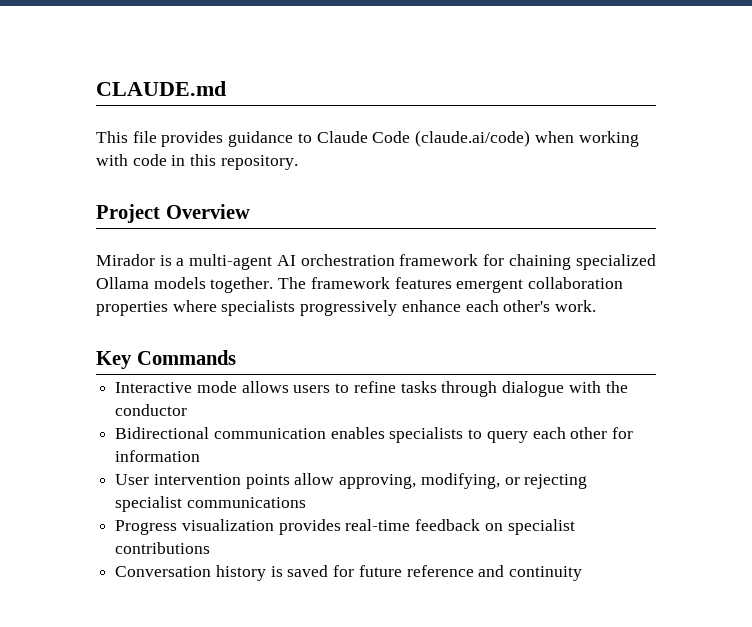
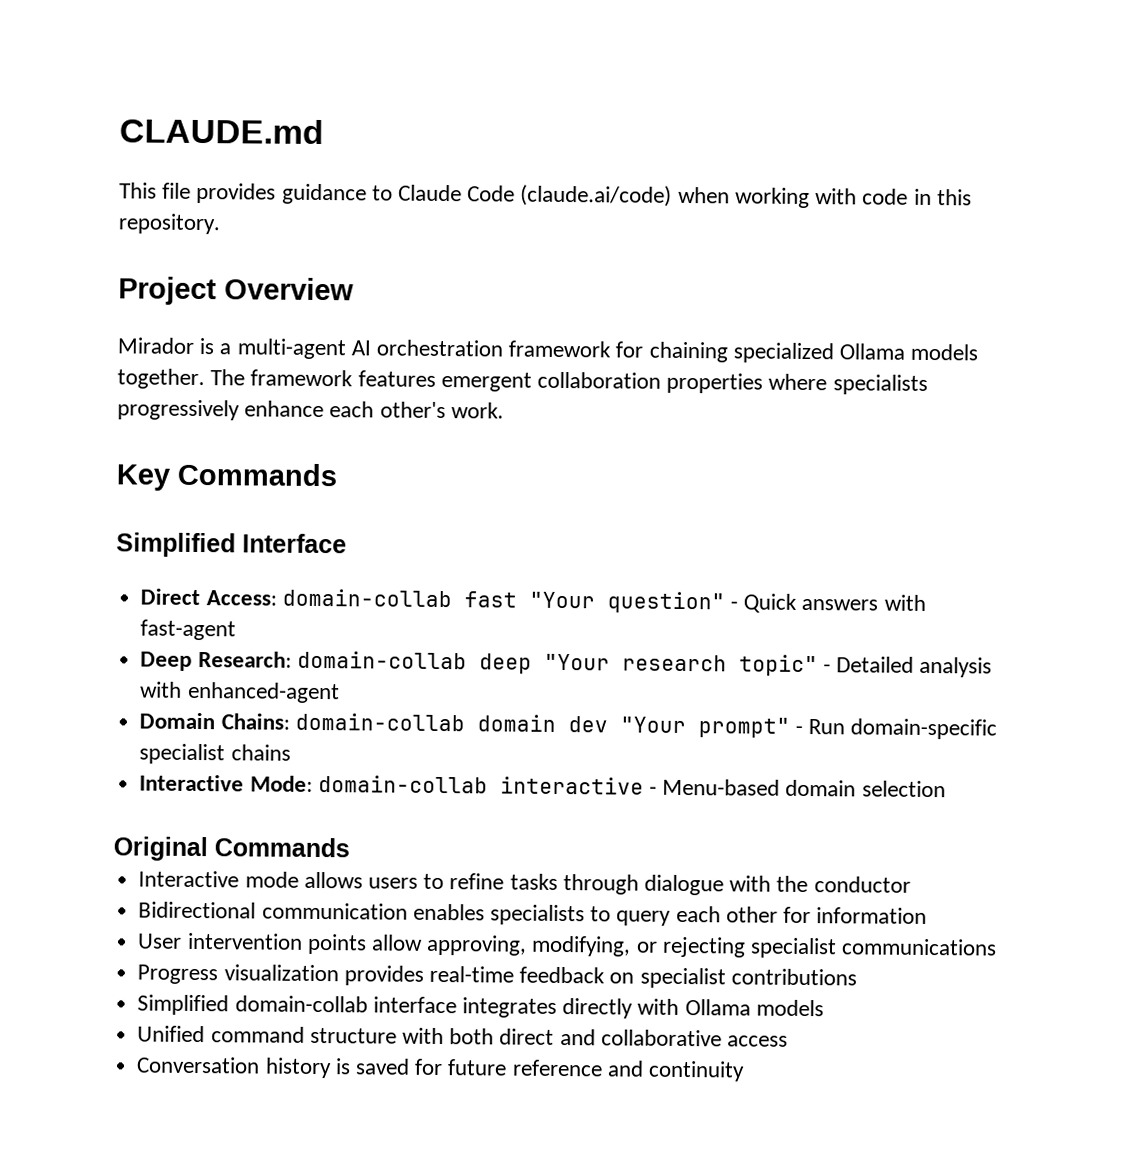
(236, 357) none -> [116,532,347,558] [140,588,926,614] [140,619,237,641] [140,650,993,678] [140,681,340,704] [139,712,998,740] [139,743,291,765] [139,774,946,798] [113,836,350,862] // Simplified Interface // Direct Access: domain-collab fast "Your question" - Quick answers with fast-agent // Deep Research: domain-collab deep "Your research topic" - Detailed analysis with enhanced-agent // Domain Chains: domain-collab domain dev "Your prompt" - Run domain-specific specialist chains // Interactive Mode: domain-collab interactive - Menu-based domain selection // Original Commands
(211, 548) none -> [137,994,824,1019] [137,1025,788,1047] // Simplified domain-collab interface integrates directly with Ollama models // Unified command structure with both direct and collaborative access

